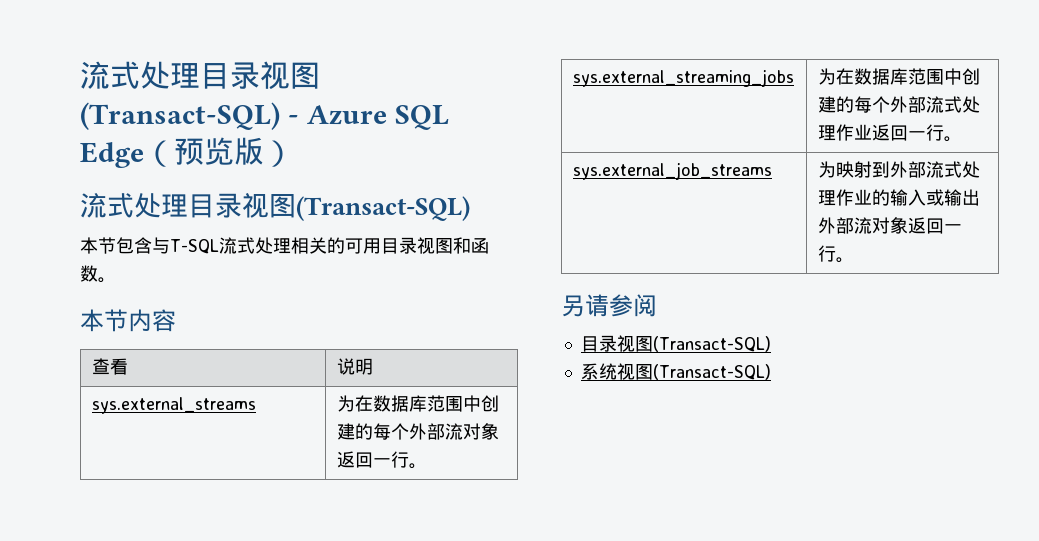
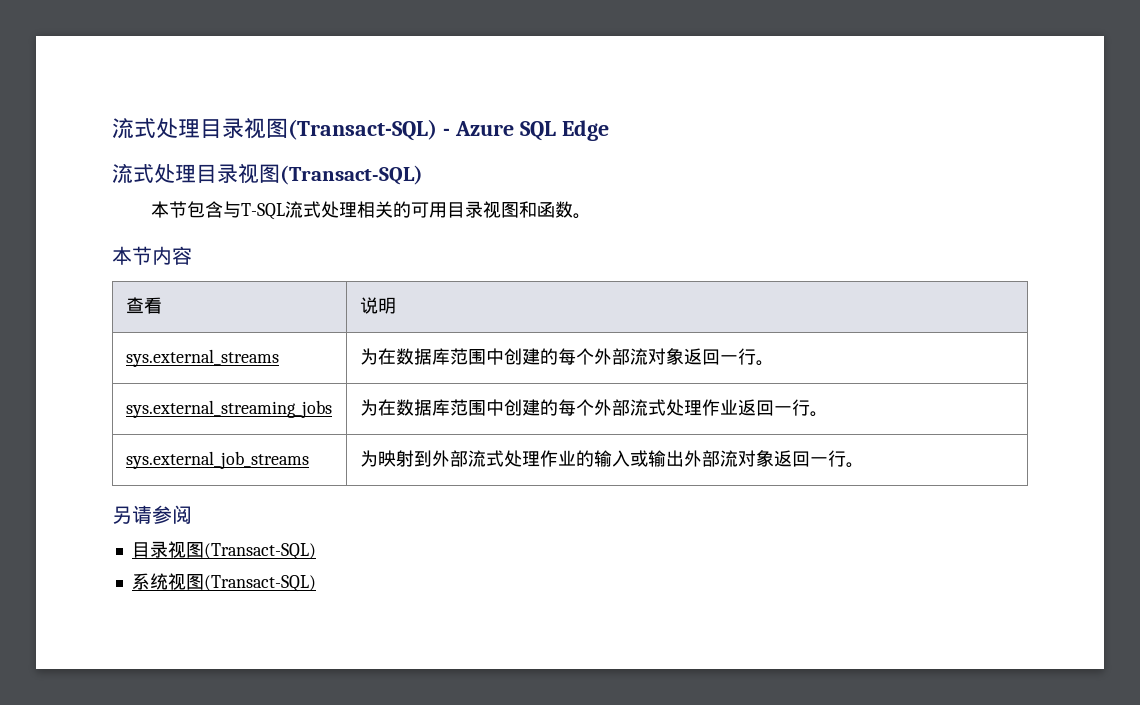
[144,137,294,167] （预览版） -> (609, 130) none

